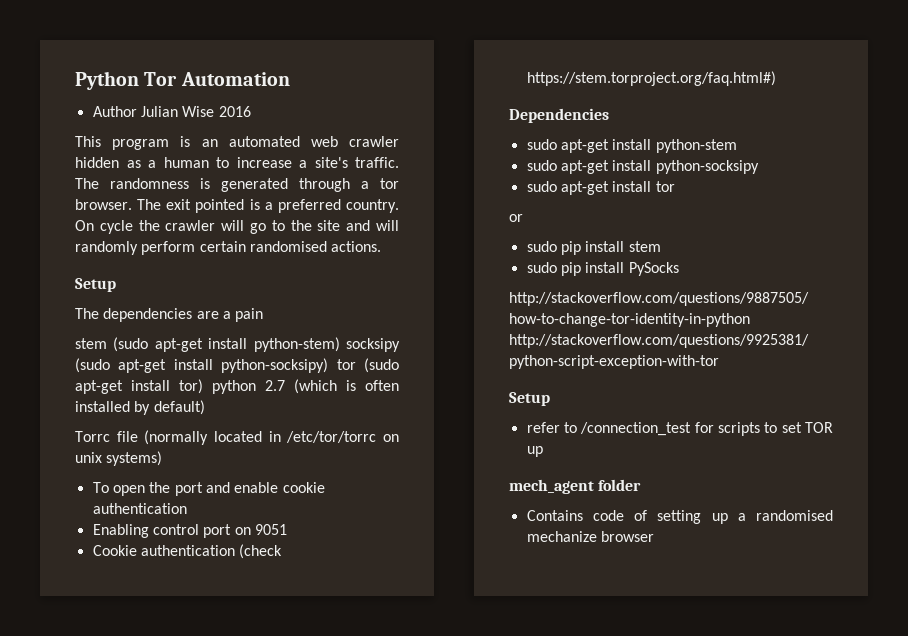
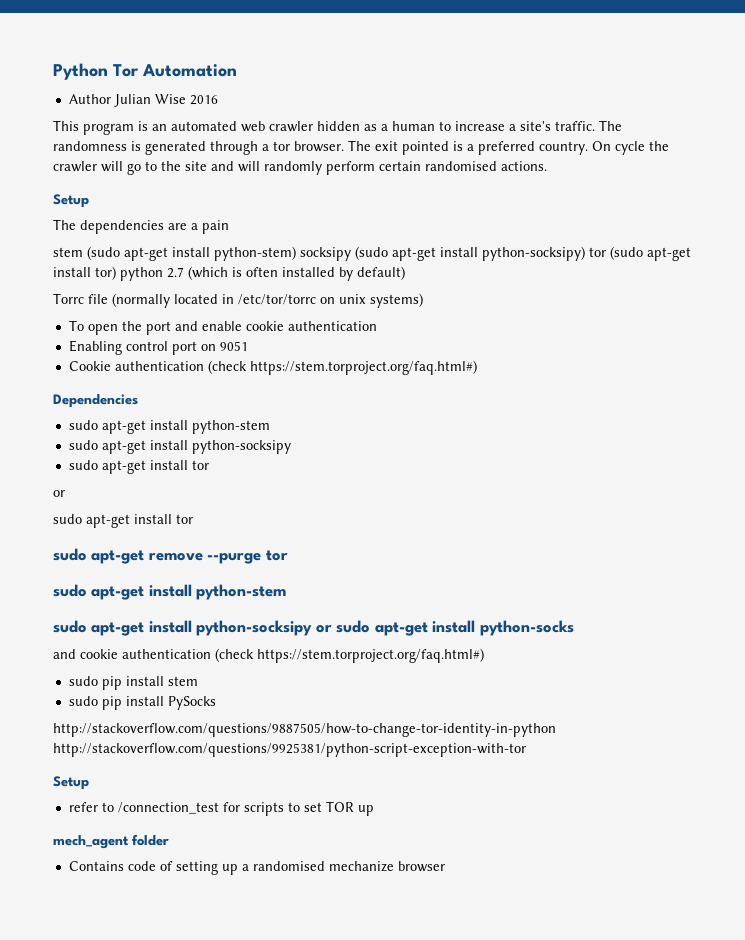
(523, 218) none -> [53,514,193,528] [53,548,288,564] [53,584,287,600] [53,620,574,636] [53,648,484,663] // sudo apt-get install tor // sudo apt-get remove --purge tor // sudo apt-get install python-stem // sudo apt-get install python-socksipy or sudo apt-get install python-socks // and cookie authentication (check https://stem.torproject.org/faq.html#)

